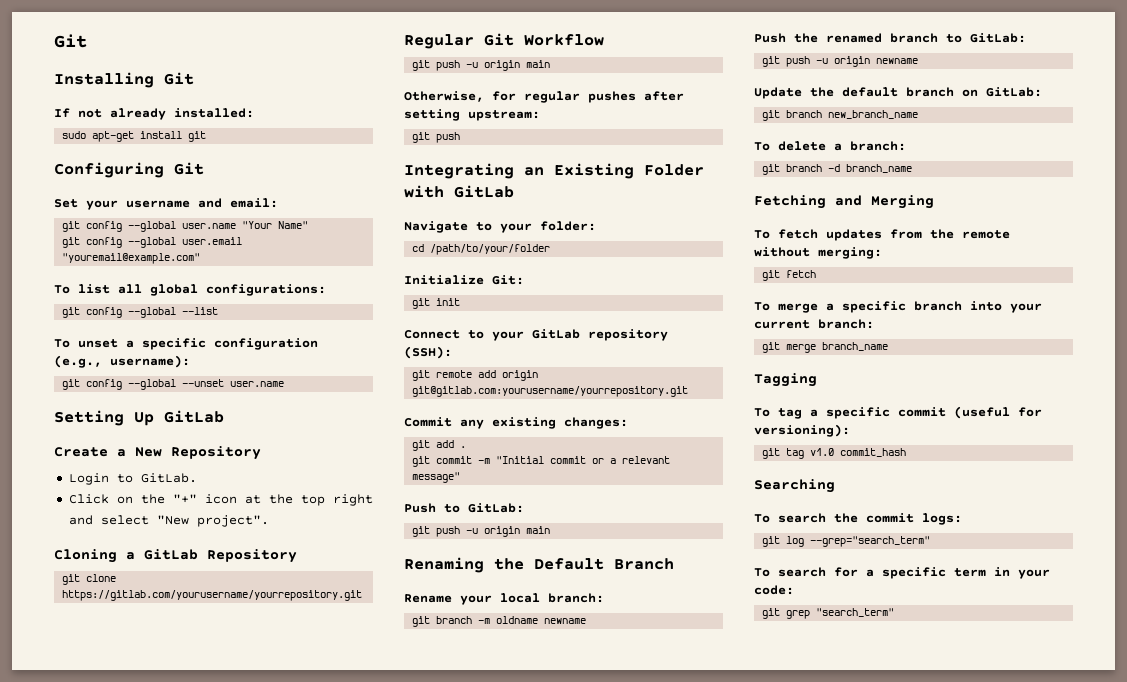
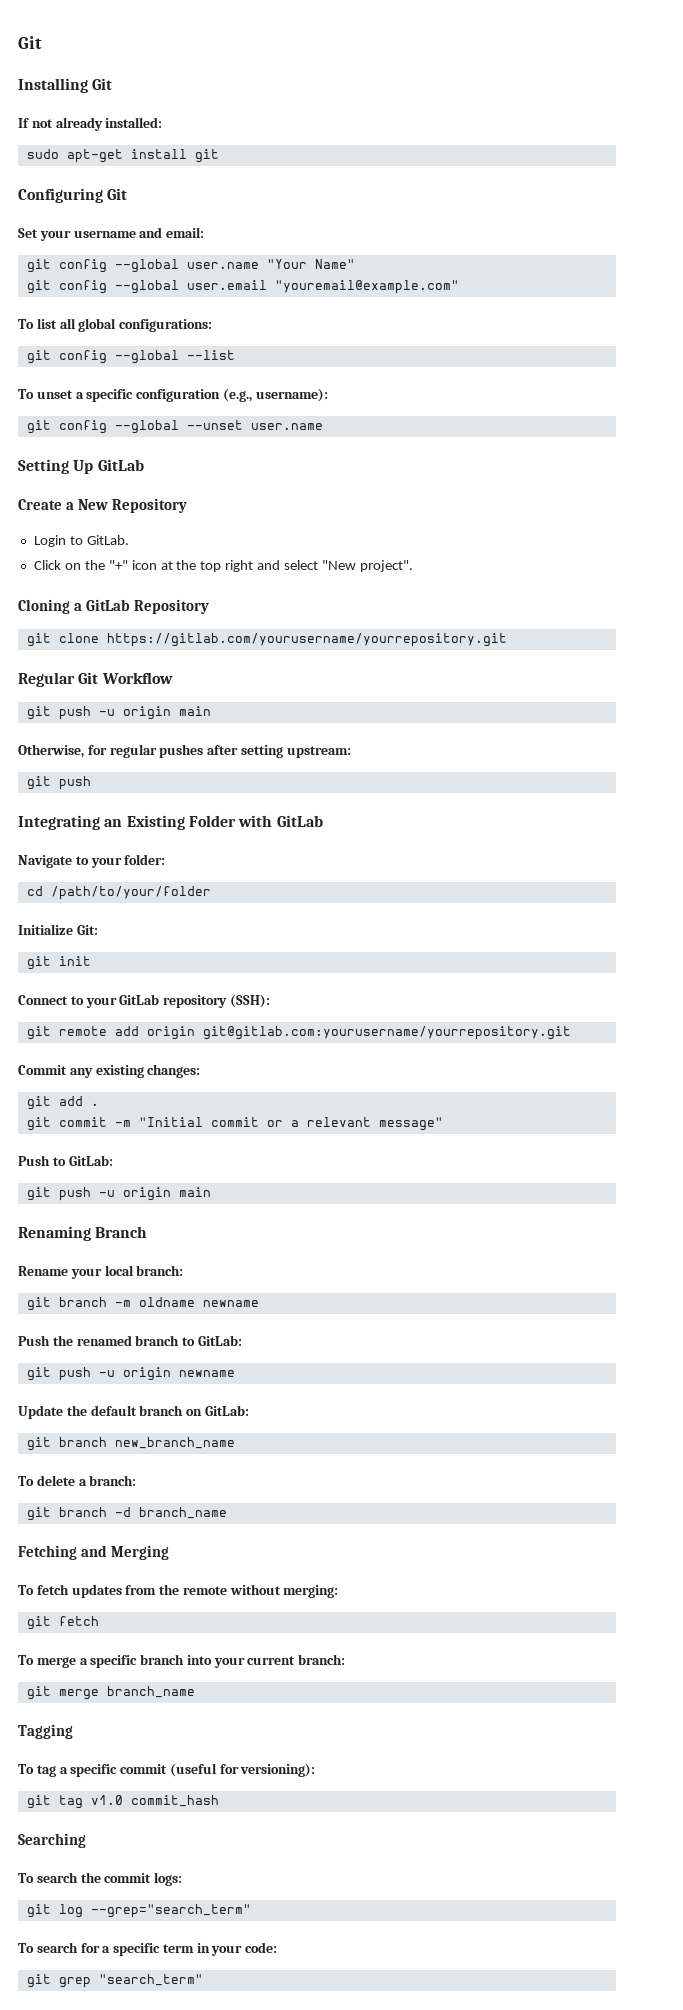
[494,558,604,570] the Default -> (91, 1233) none

